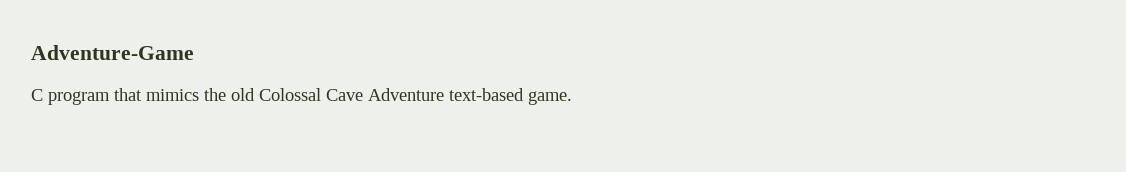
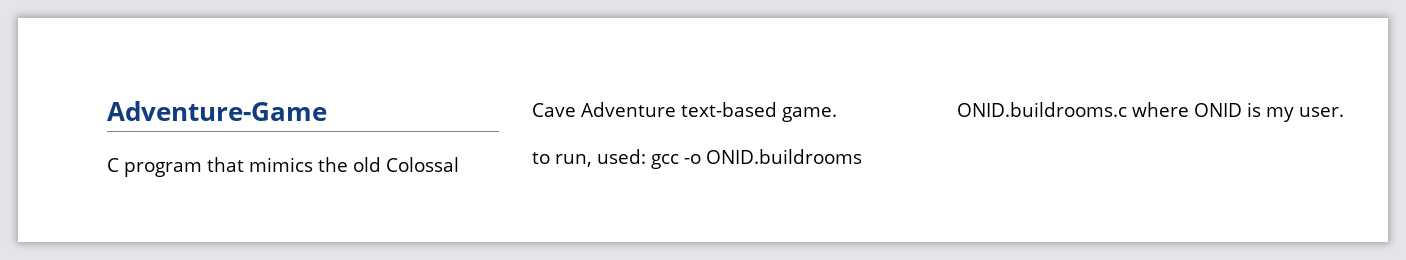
(572, 98) none -> [532,149,862,169] [957,102,1344,122] // to run, used: gcc -o ONID.buildrooms ONID.buildrooms.c where ONID is my user.

